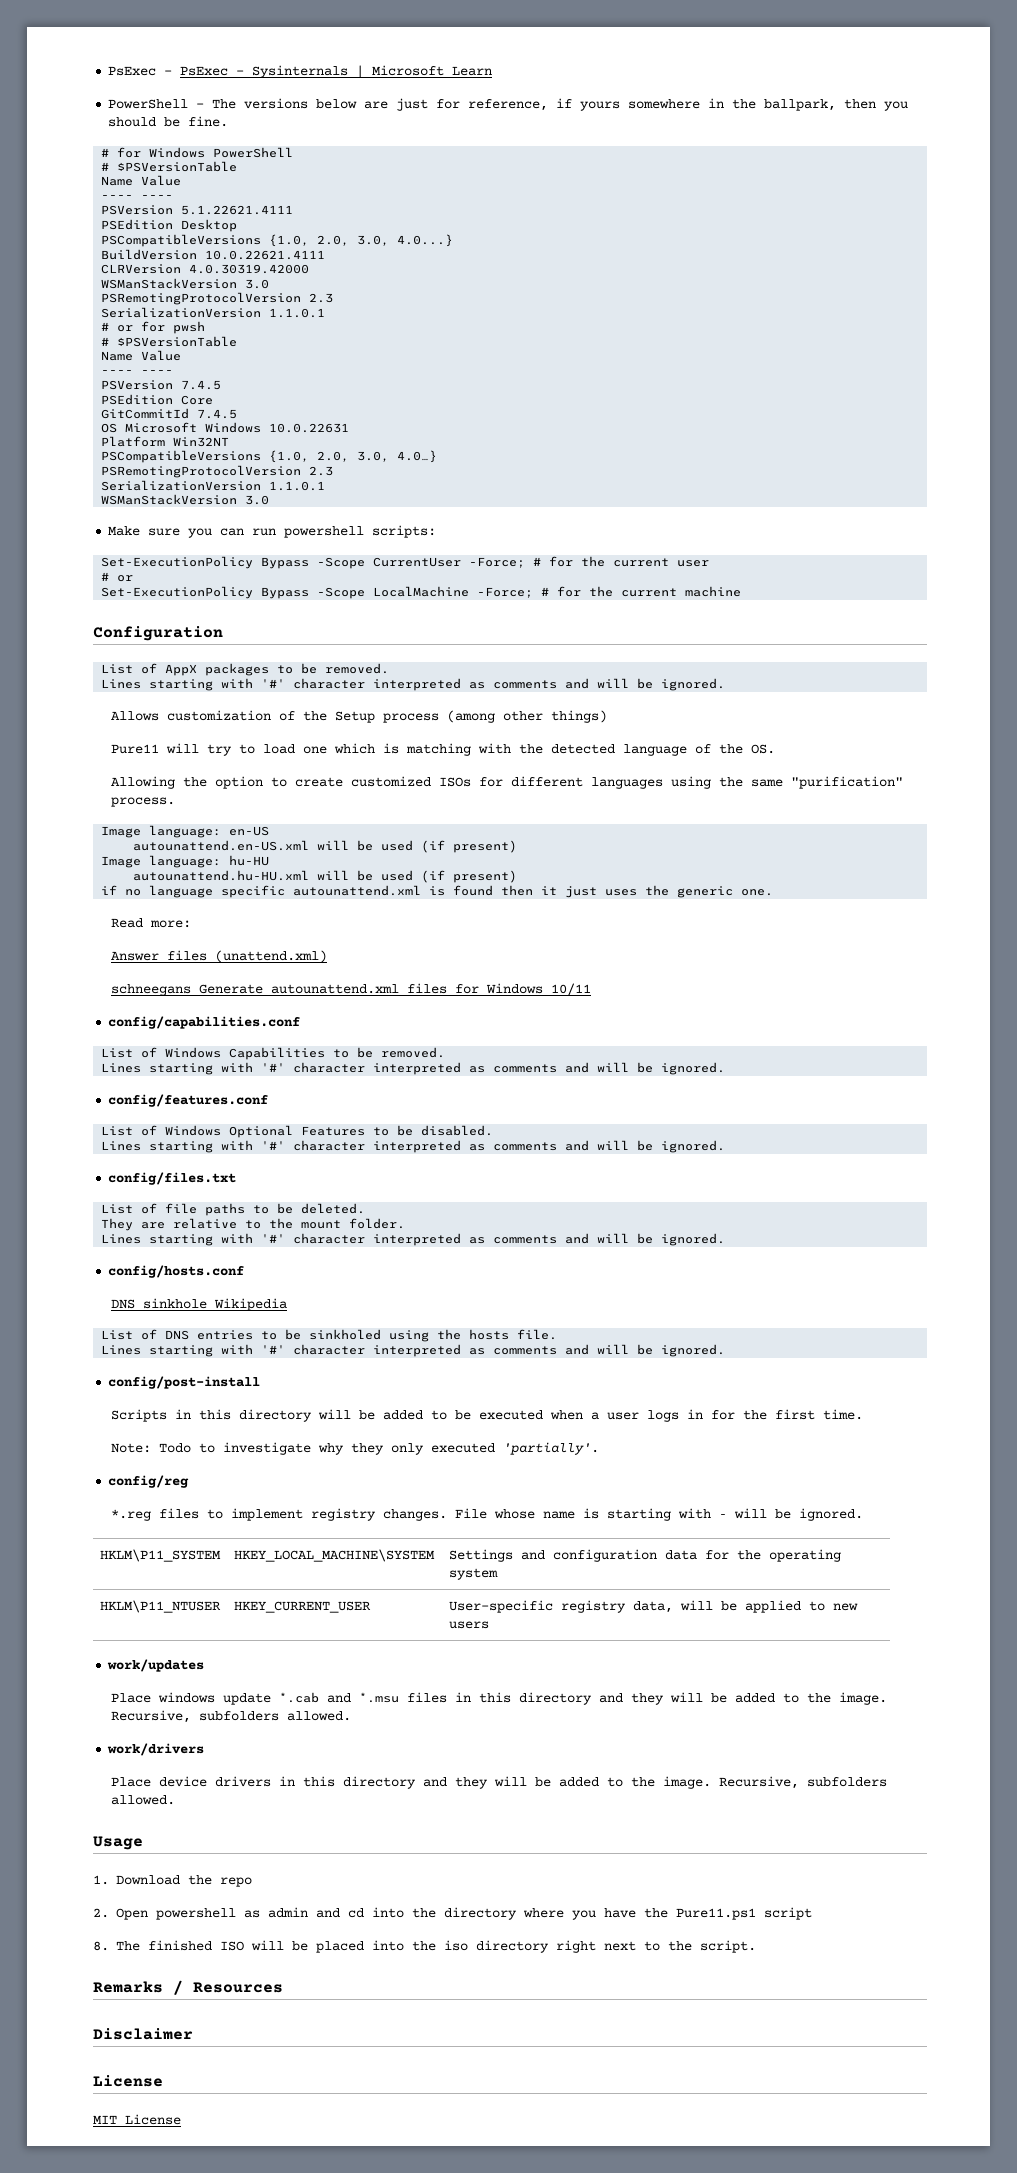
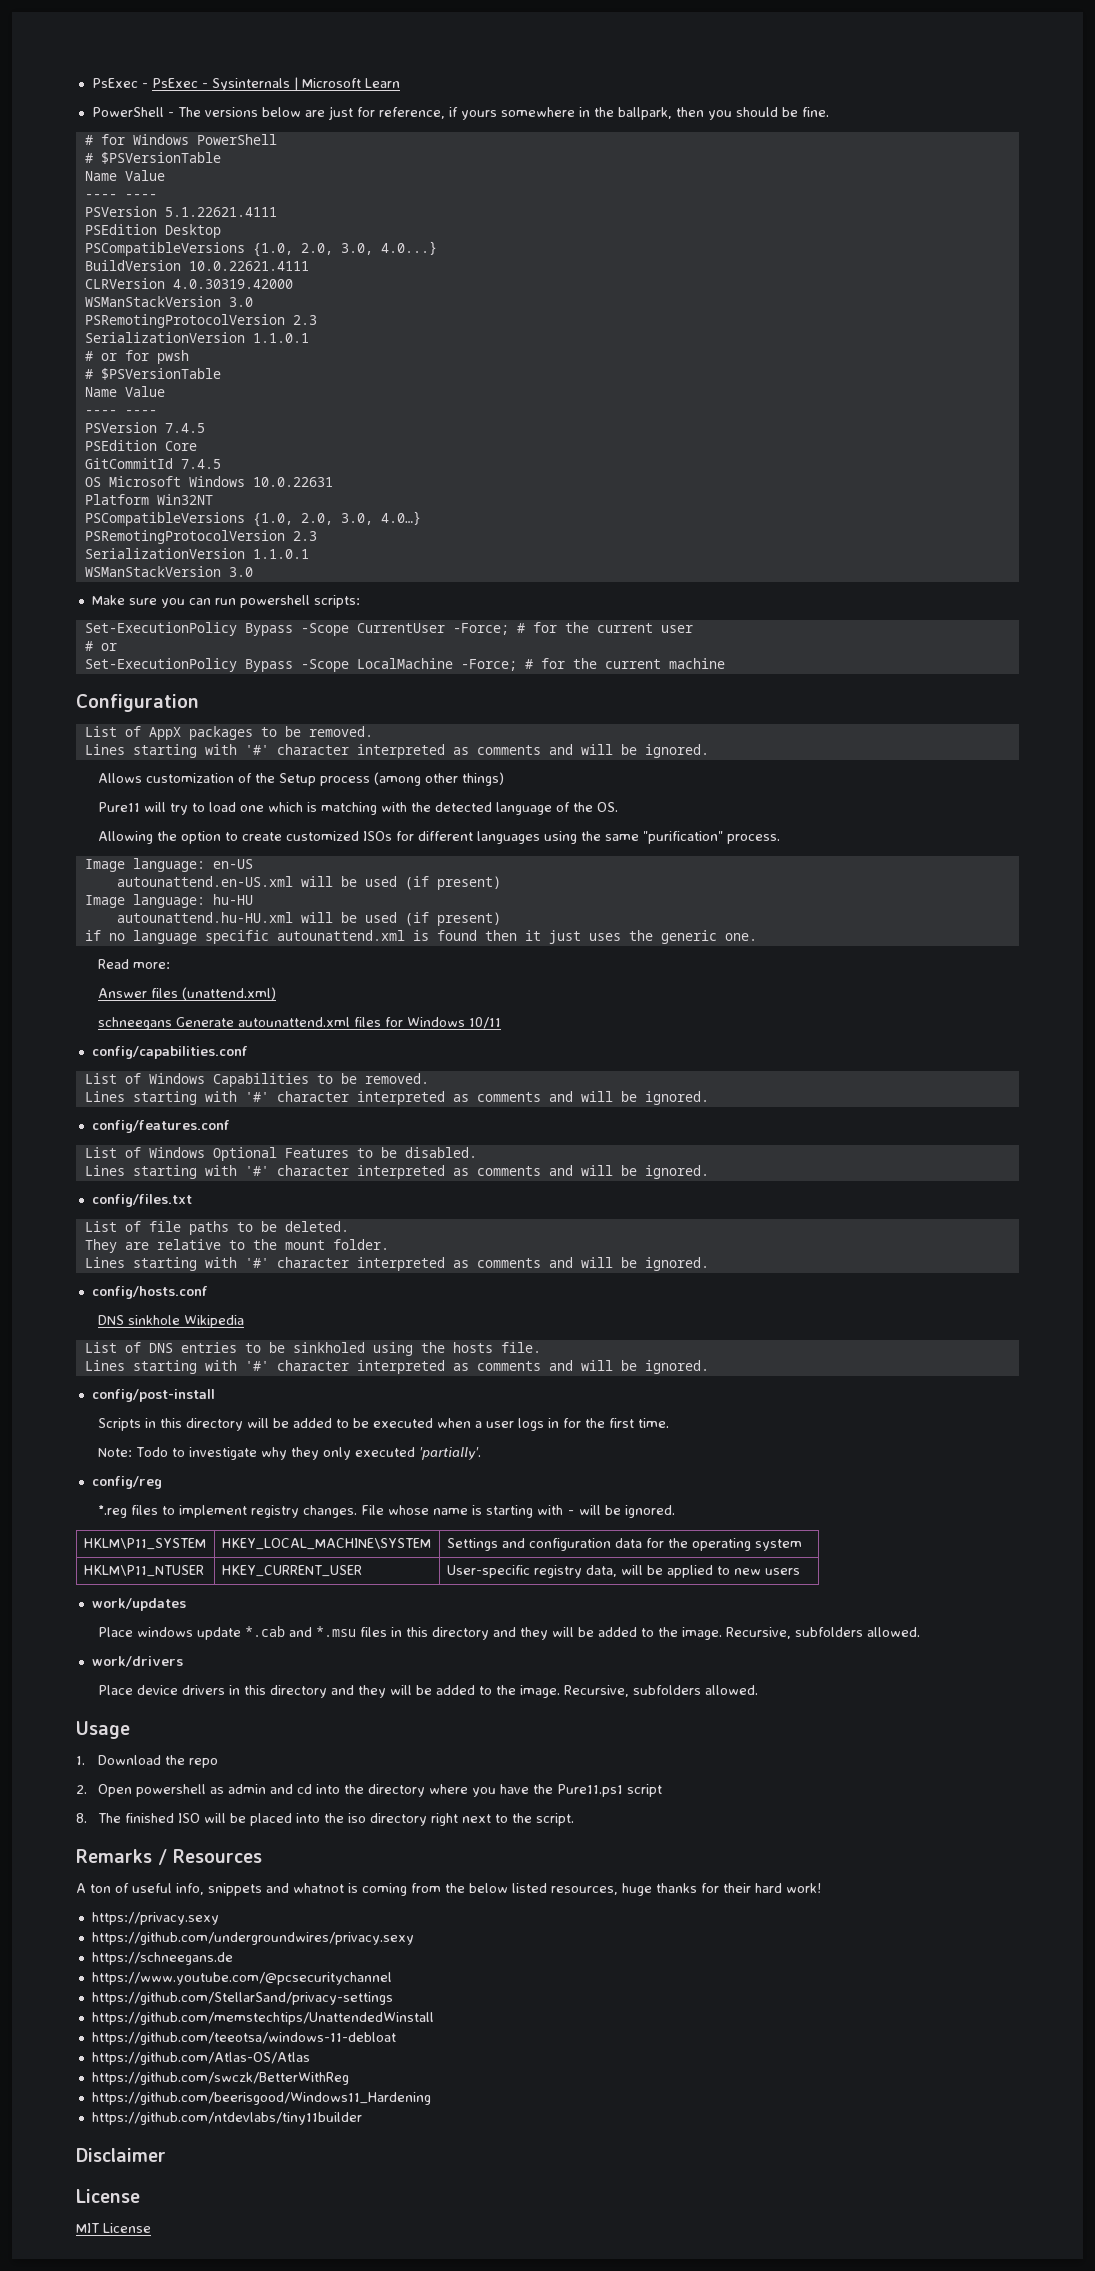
(283, 1987) none -> [76,1883,821,1896] [91,1912,219,1925] [91,1932,414,1945] [91,1952,233,1965] [91,1972,392,1985] [91,1992,393,2005] [91,2012,434,2025] [91,2032,396,2045] [91,2052,310,2065] [91,2072,349,2085] [91,2092,431,2105] [91,2112,362,2125] // A ton of useful info, snippets and whatnot is coming from the below listed resources, huge thanks for their hard work! // https://privacy.sexy // https://github.com/undergroundwires/privacy.sexy // https://schneegans.de // https://www.youtube.com/@pcsecuritychannel // https://github.com/StellarSand/privacy-settings // https://github.com/memstechtips/UnattendedWinstall // https://github.com/teeotsa/windows-11-debloat // https://github.com/Atlas-OS/Atlas // https://github.com/swczk/BetterWithReg // https://github.com/beerisgood/Windows11_Hardening // https://github.com/ntdevlabs/tiny11builder

